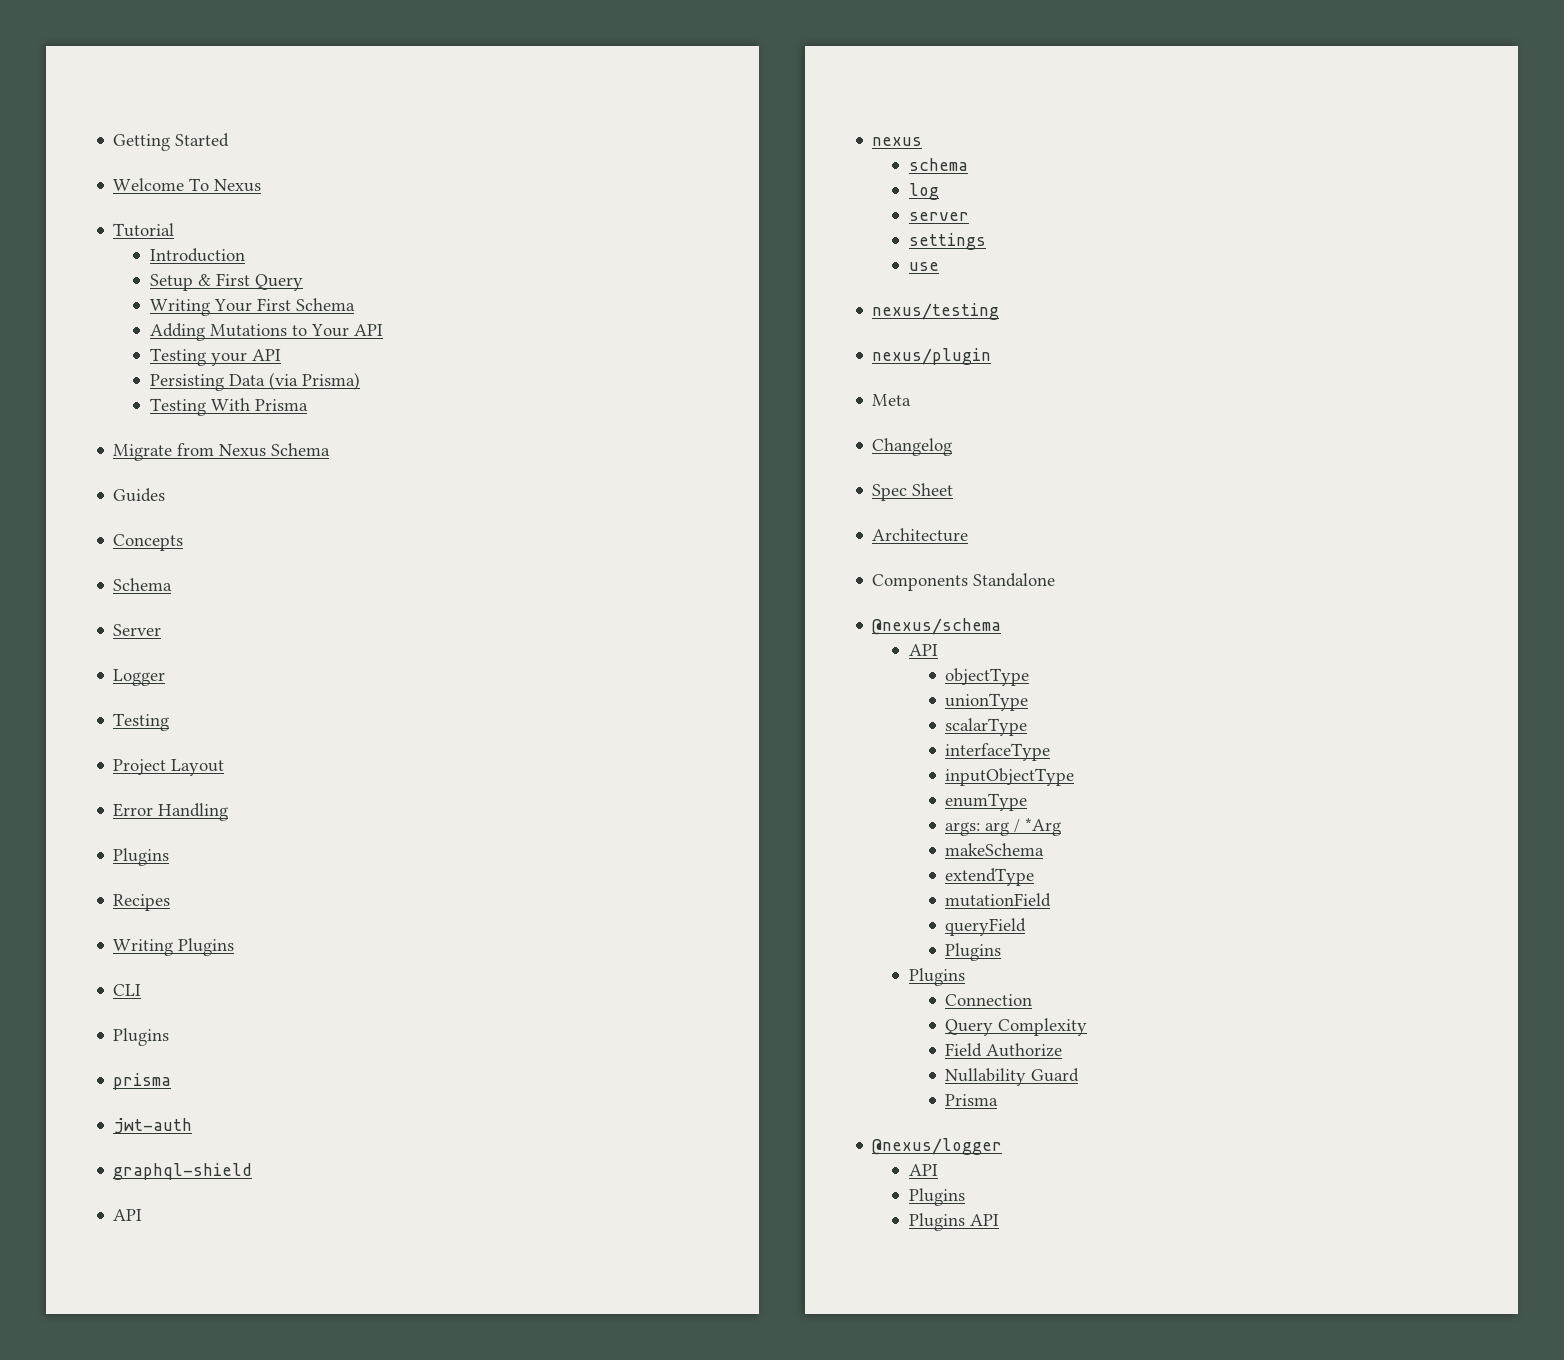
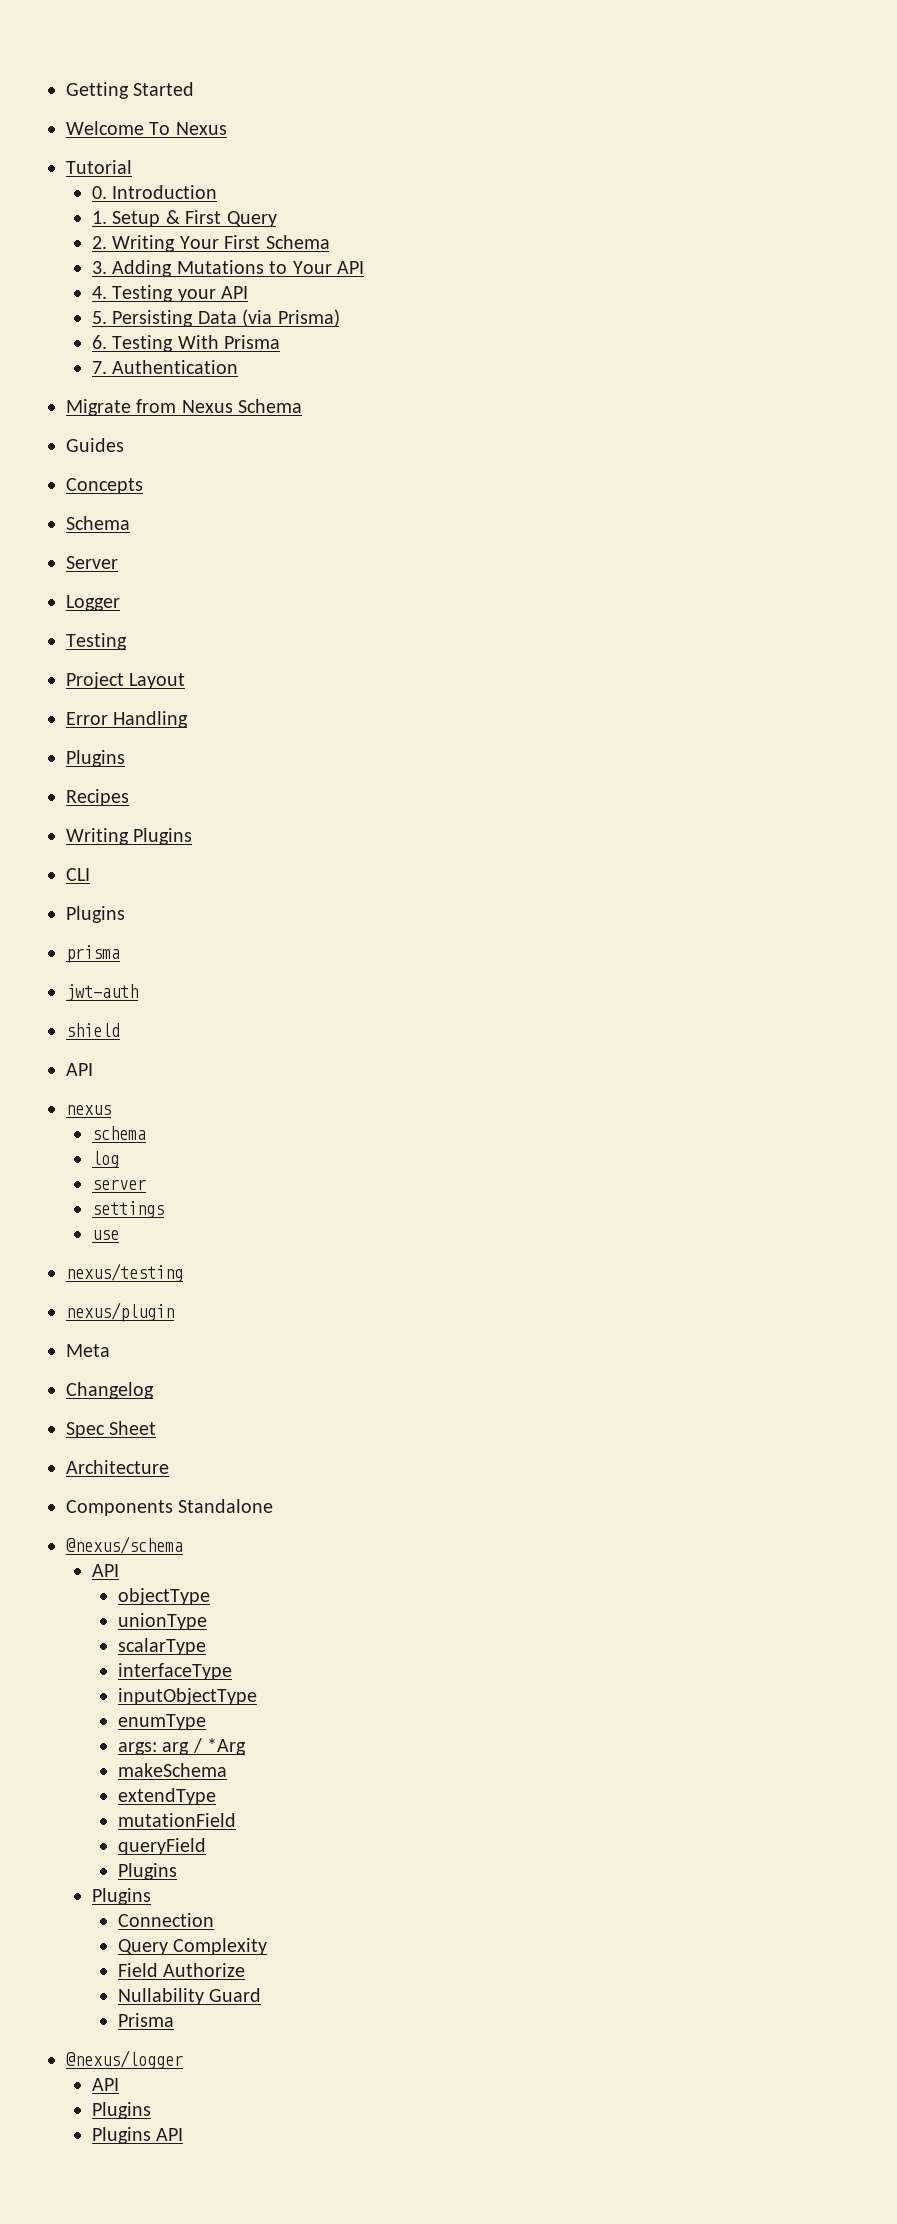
(175, 230) none -> [91,186,107,199] 0.
(245, 255) none -> [91,211,107,224] 1.
(303, 282) none -> [91,236,107,249] 2.
(355, 304) none -> [91,261,107,274] 3.
(383, 330) none -> [91,286,107,299] 4.
(281, 355) none -> [91,311,107,324] 5.
(360, 381) none -> [91,335,107,349] 6.
(308, 405) none -> [91,360,239,374] // 7. Authentication
[113,1163,253,1180] graphql-shield -> [66,1023,120,1037] shield

